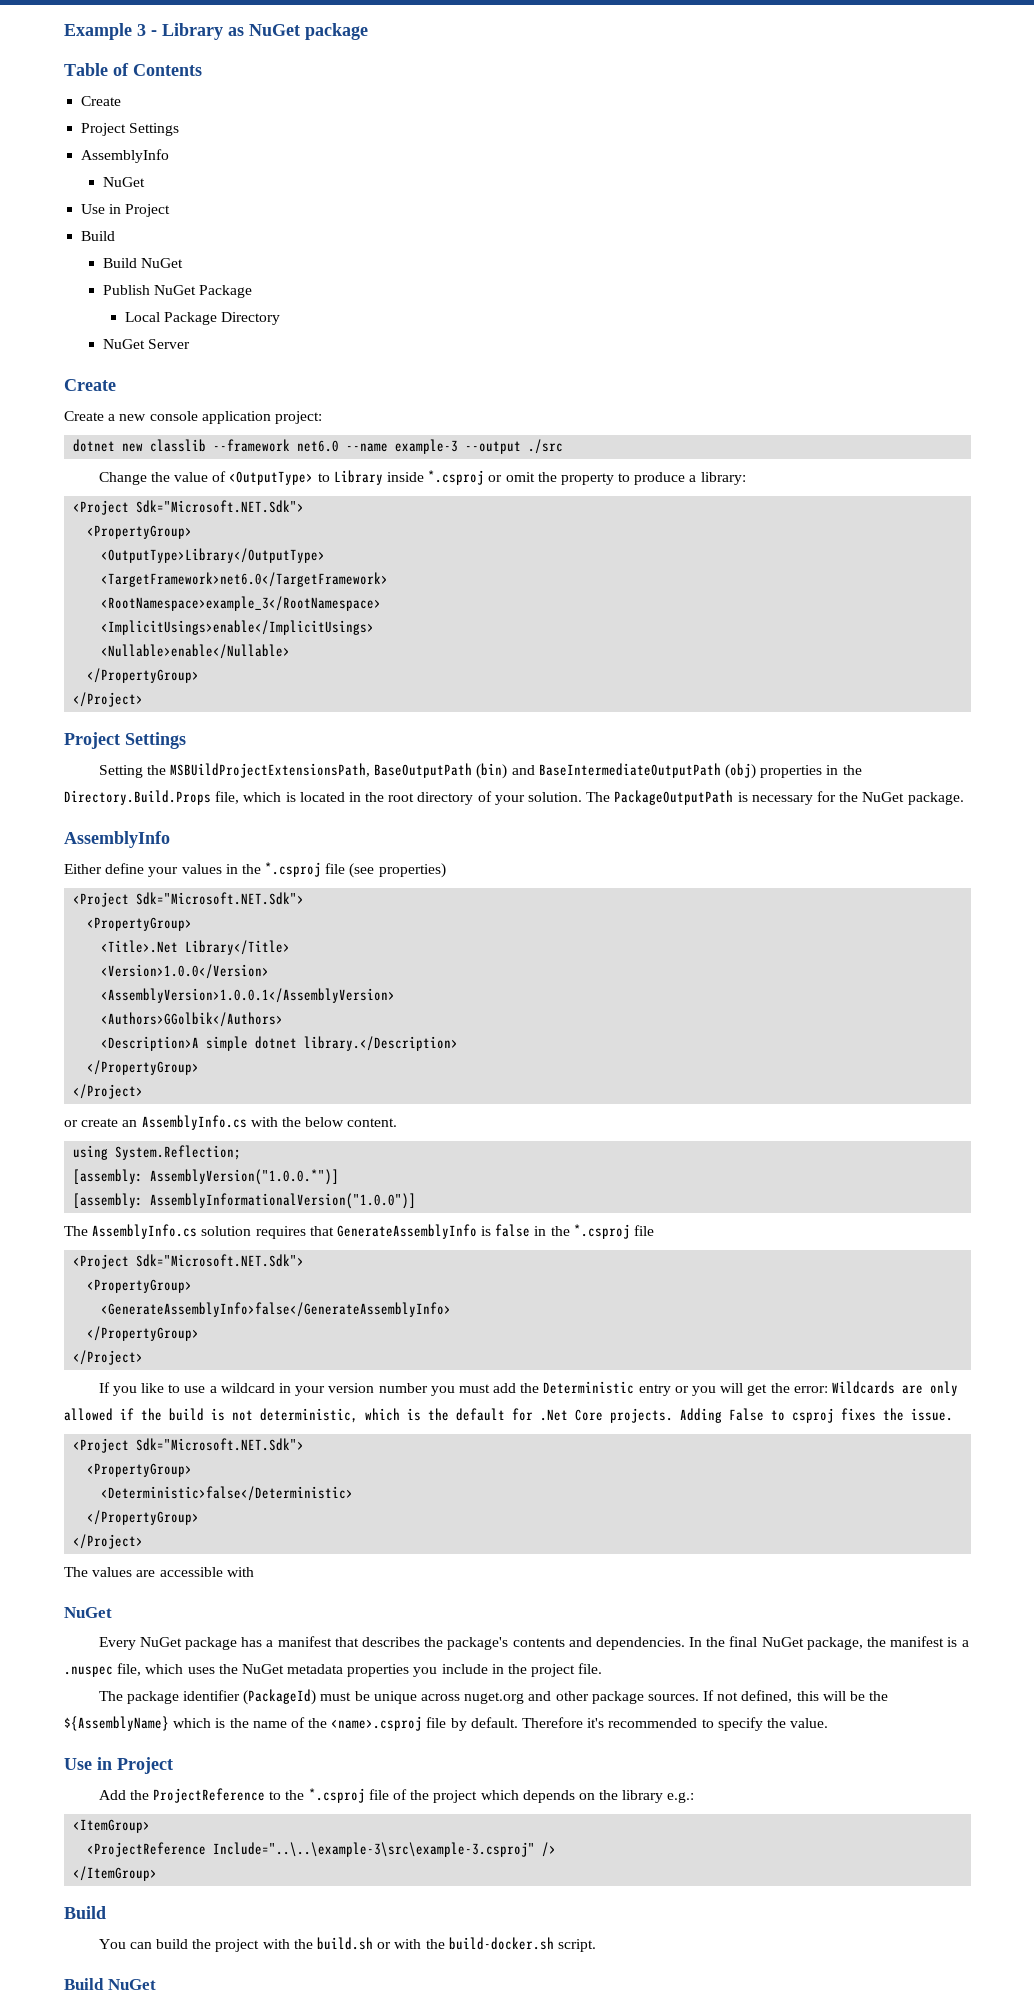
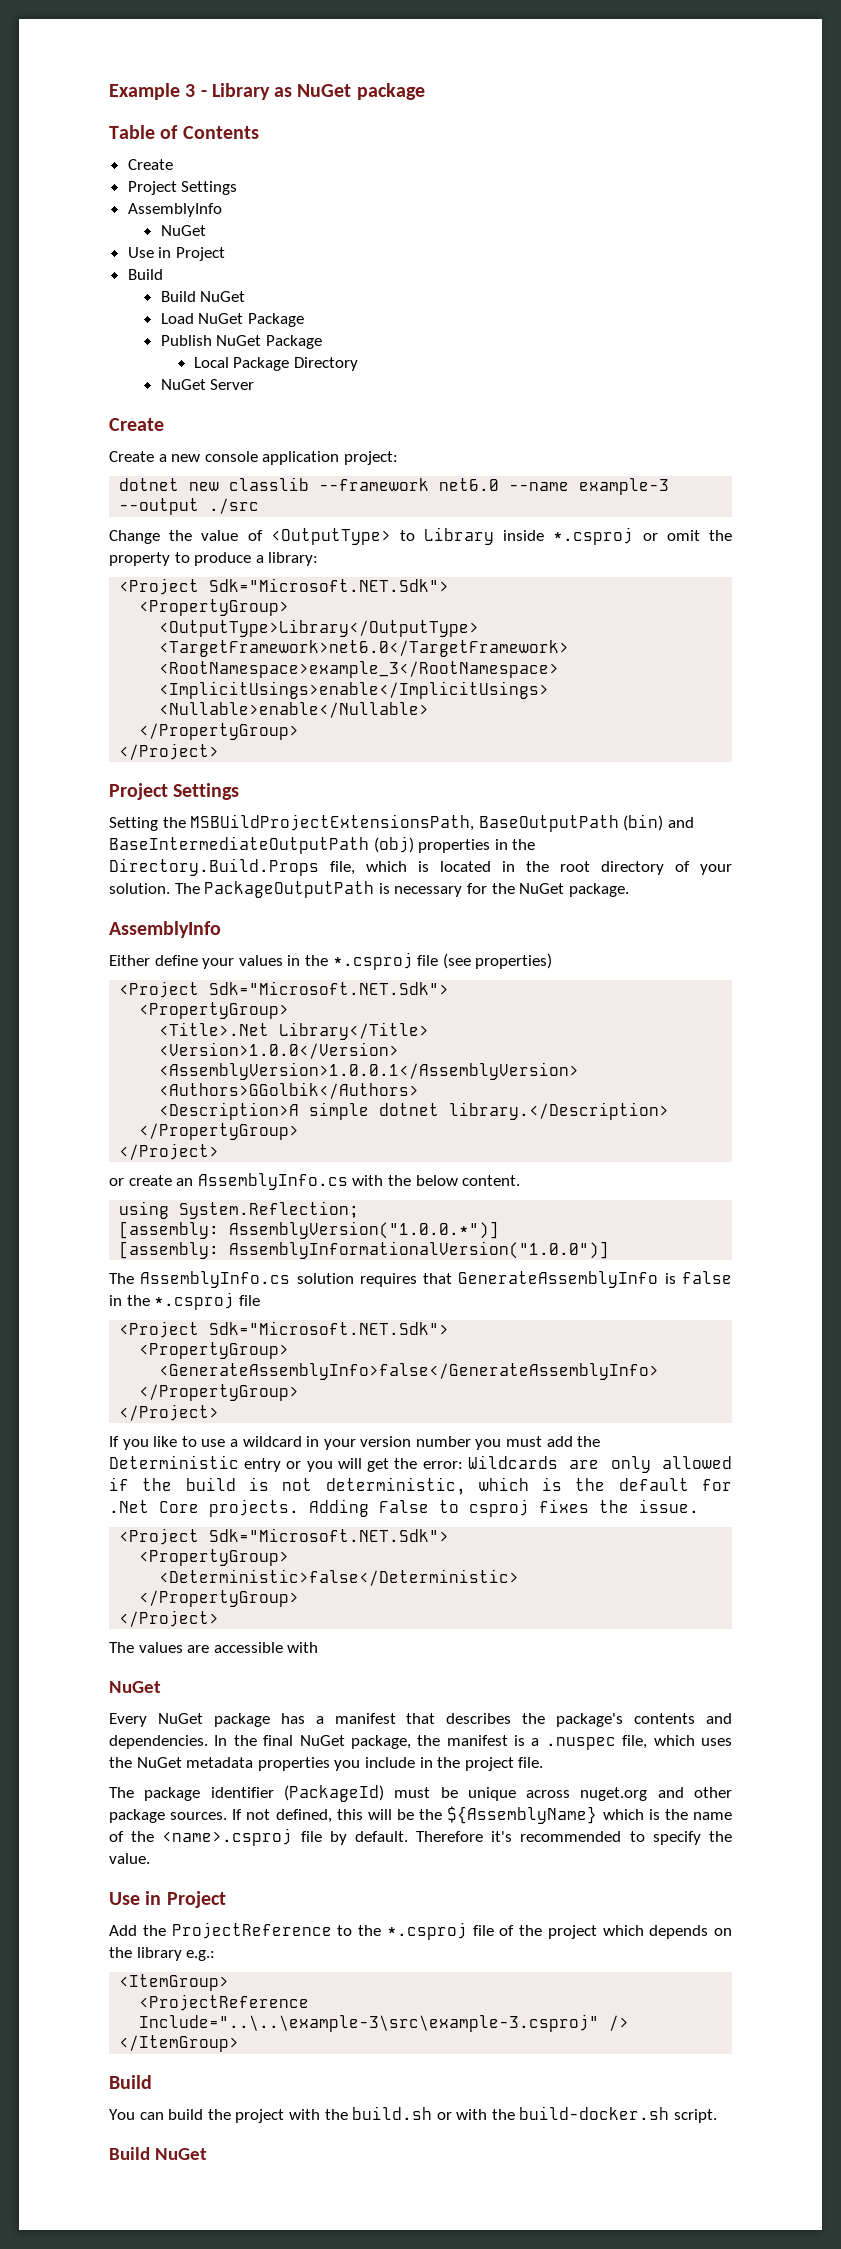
(184, 263) none -> [160,313,304,327] // Load NuGet Package

